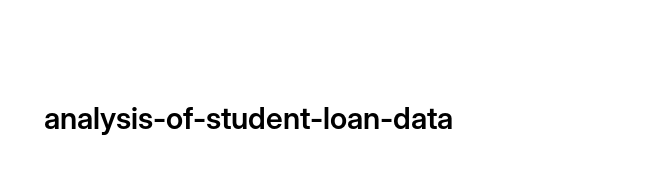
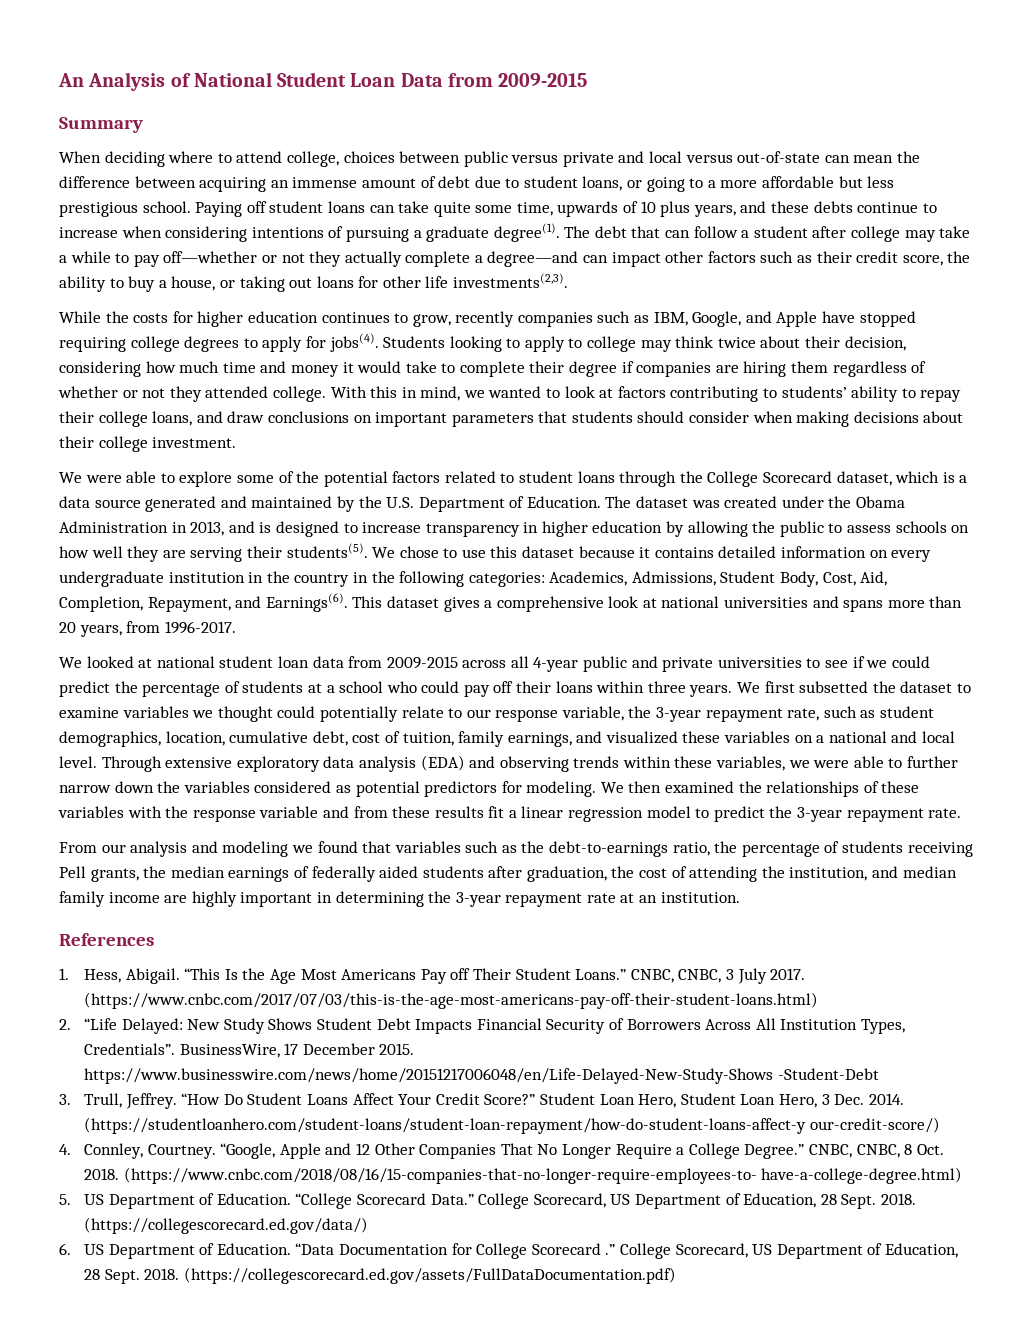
[44,107,453,136] analysis-of-student-loan-data -> [58,72,588,91] [59,117,143,133] [59,151,921,167] [59,176,895,192] [59,201,937,217] [59,223,971,242] [59,251,971,267] [59,273,569,292] [59,311,916,327] [59,333,906,352] [59,361,927,377] [58,386,962,402] [59,411,964,427] [59,436,237,452] [59,471,968,487] [59,496,906,512] [59,521,970,537] [59,543,932,562] [59,571,888,587] [59,593,963,612] [59,621,236,637] [59,656,930,672] [59,681,971,697] [59,706,935,722] [59,731,956,747] [59,755,959,772] [59,781,920,797] [58,806,962,822] [59,841,973,857] [59,866,957,882] [59,891,740,907] [59,933,154,946] [59,968,806,984] [84,992,819,1009] [59,1018,905,1034] [84,1043,415,1058] [84,1068,879,1084] [59,1093,904,1109] [84,1117,940,1134] [59,1143,944,1159] [84,1167,963,1184] [59,1193,916,1209] [84,1217,369,1234] [59,1243,958,1259] [84,1267,676,1284] An Analysis of National Student Loan Data from 2009-2015 // Summary // When deciding where to attend college, choices between public versus private and local versus out-of-state can mean the difference between acquiring an immense amount of debt due to student loans, or going to a more affordable but less prestigious school. Paying off student loans can take quite some time, upwards of 10 plus years, and these debts continue to increase when considering intentions of pursuing a graduate degree(1). The debt that can follow a student after college may take a while to pay off—whether or not they actually complete a degree—and can impact other factors such as their credit score, the ability to buy a house, or taking out loans for other life investments(2,3). // While the costs for higher education continues to grow, recently companies such as IBM, Google, and Apple have stopped requiring college degrees to apply for jobs(4). Students looking to apply to college may think twice about their decision, considering how much time and money it would take to complete their degree if companies are hiring them regardless of whether or not they attended college. With this in mind, we wanted to look at factors contributing to students’ ability to repay their college loans, and draw conclusions on important parameters that students should consider when making decisions about their college investment. // We were able to explore some of the potential factors related to student loans through the College Scorecard dataset, which is a data source generated and maintained by the U.S. Department of Education. The dataset was created under the Obama Administration in 2013, and is designed to increase transparency in higher education by allowing the public to assess schools on how well they are serving their students(5). We chose to use this dataset because it contains detailed information on every undergraduate institution in the country in the following categories: Academics, Admissions, Student Body, Cost, Aid, Completion, Repayment, and Earnings(6). This dataset gives a comprehensive look at national universities and spans more than 20 years, from 1996-2017. // We looked at national student loan data from 2009-2015 across all 4-year public and private universities to see if we could predict the percentage of students at a school who could pay off their loans within three years. We first subsetted the dataset to examine variables we thought could potentially relate to our response variable, the 3-year repayment rate, such as student demographics, location, cumulative debt, cost of tuition, family earnings, and visualized these variables on a national and local level. Through extensive exploratory data analysis (EDA) and observing trends within these variables, we were able to further narrow down the variables considered as potential predictors for modeling. We then examined the relationships of these variables with the response variable and from these results fit a linear regression model to predict the 3-year repayment rate. // From our analysis and modeling we found that variables such as the debt-to-earnings ratio, the percentage of students receiving Pell grants, the median earnings of federally aided students after graduation, the cost of attending the institution, and median family income are highly important in determining the 3-year repayment rate at an institution. // References // 1. Hess, Abigail. “This Is the Age Most Americans Pay off Their Student Loans.” CNBC, CNBC, 3 July 2017. (https://www.cnbc.com/2017/07/03/this-is-the-age-most-americans-pay-off-their-student-loans.html) // 2. “Life Delayed: New Study Shows Student Debt Impacts Financial Security of Borrowers Across All Institution Types, Credentials”. BusinessWire, 17 December 2015. https://www.businesswire.com/news/home/20151217006048/en/Life-Delayed-New-Study-Shows -Student-Debt // 3. Trull, Jeffrey. “How Do Student Loans Affect Your Credit Score?” Student Loan Hero, Student Loan Hero, 3 Dec. 2014. (https://studentloanhero.com/student-loans/student-loan-repayment/how-do-student-loans-affect-y our-credit-score/) // 4. Connley, Courtney. “Google, Apple and 12 Other Companies That No Longer Require a College Degree.” CNBC, CNBC, 8 Oct. 2018. (https://www.cnbc.com/2018/08/16/15-companies-that-no-longer-require-employees-to- have-a-college-degree.html) // 5. US Department of Education. “College Scorecard Data.” College Scorecard, US Department of Education, 28 Sept. 2018. (https://collegescorecard.ed.gov/data/) // 6. US Department of Education. “Data Documentation for College Scorecard .” College Scorecard, US Department of Education, 28 Sept. 2018. (https://collegescorecard.ed.gov/assets/FullDataDocumentation.pdf)

